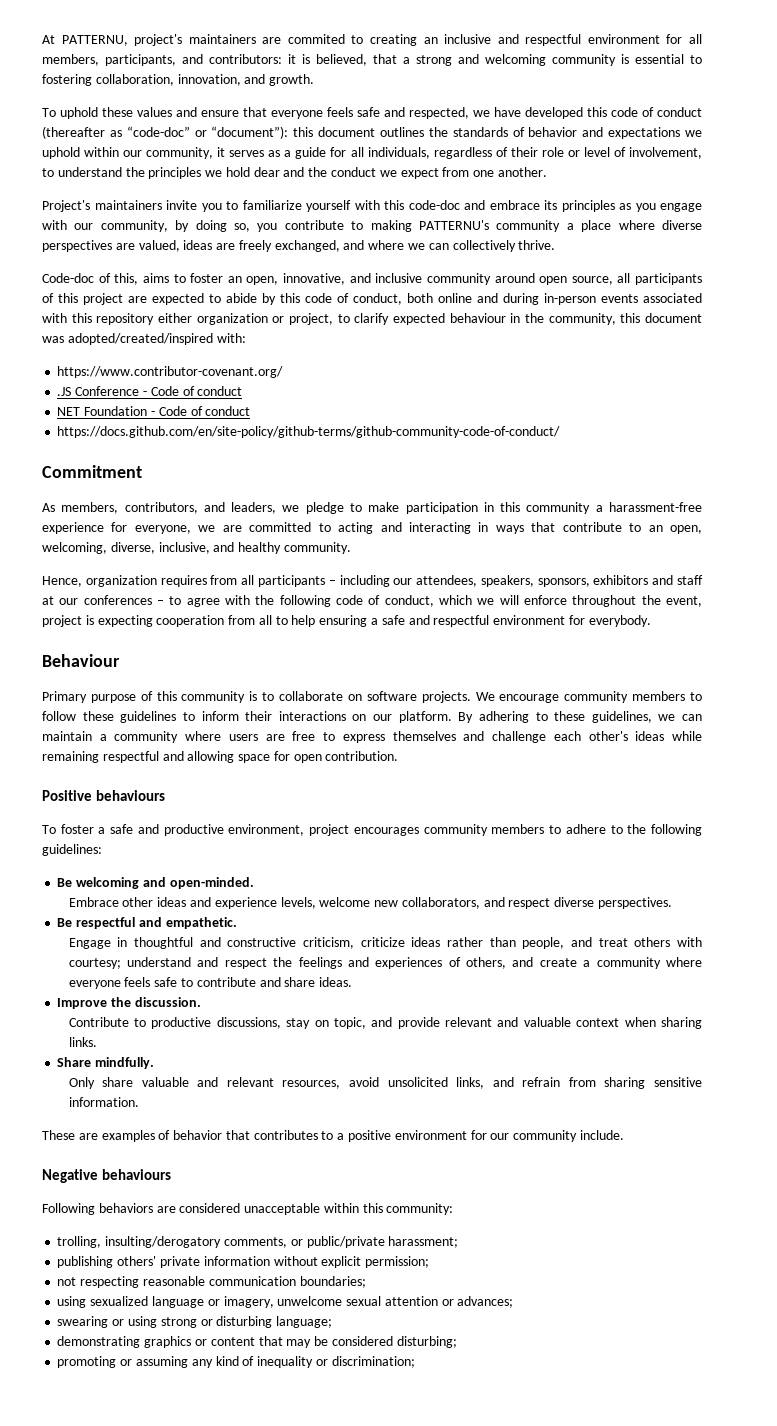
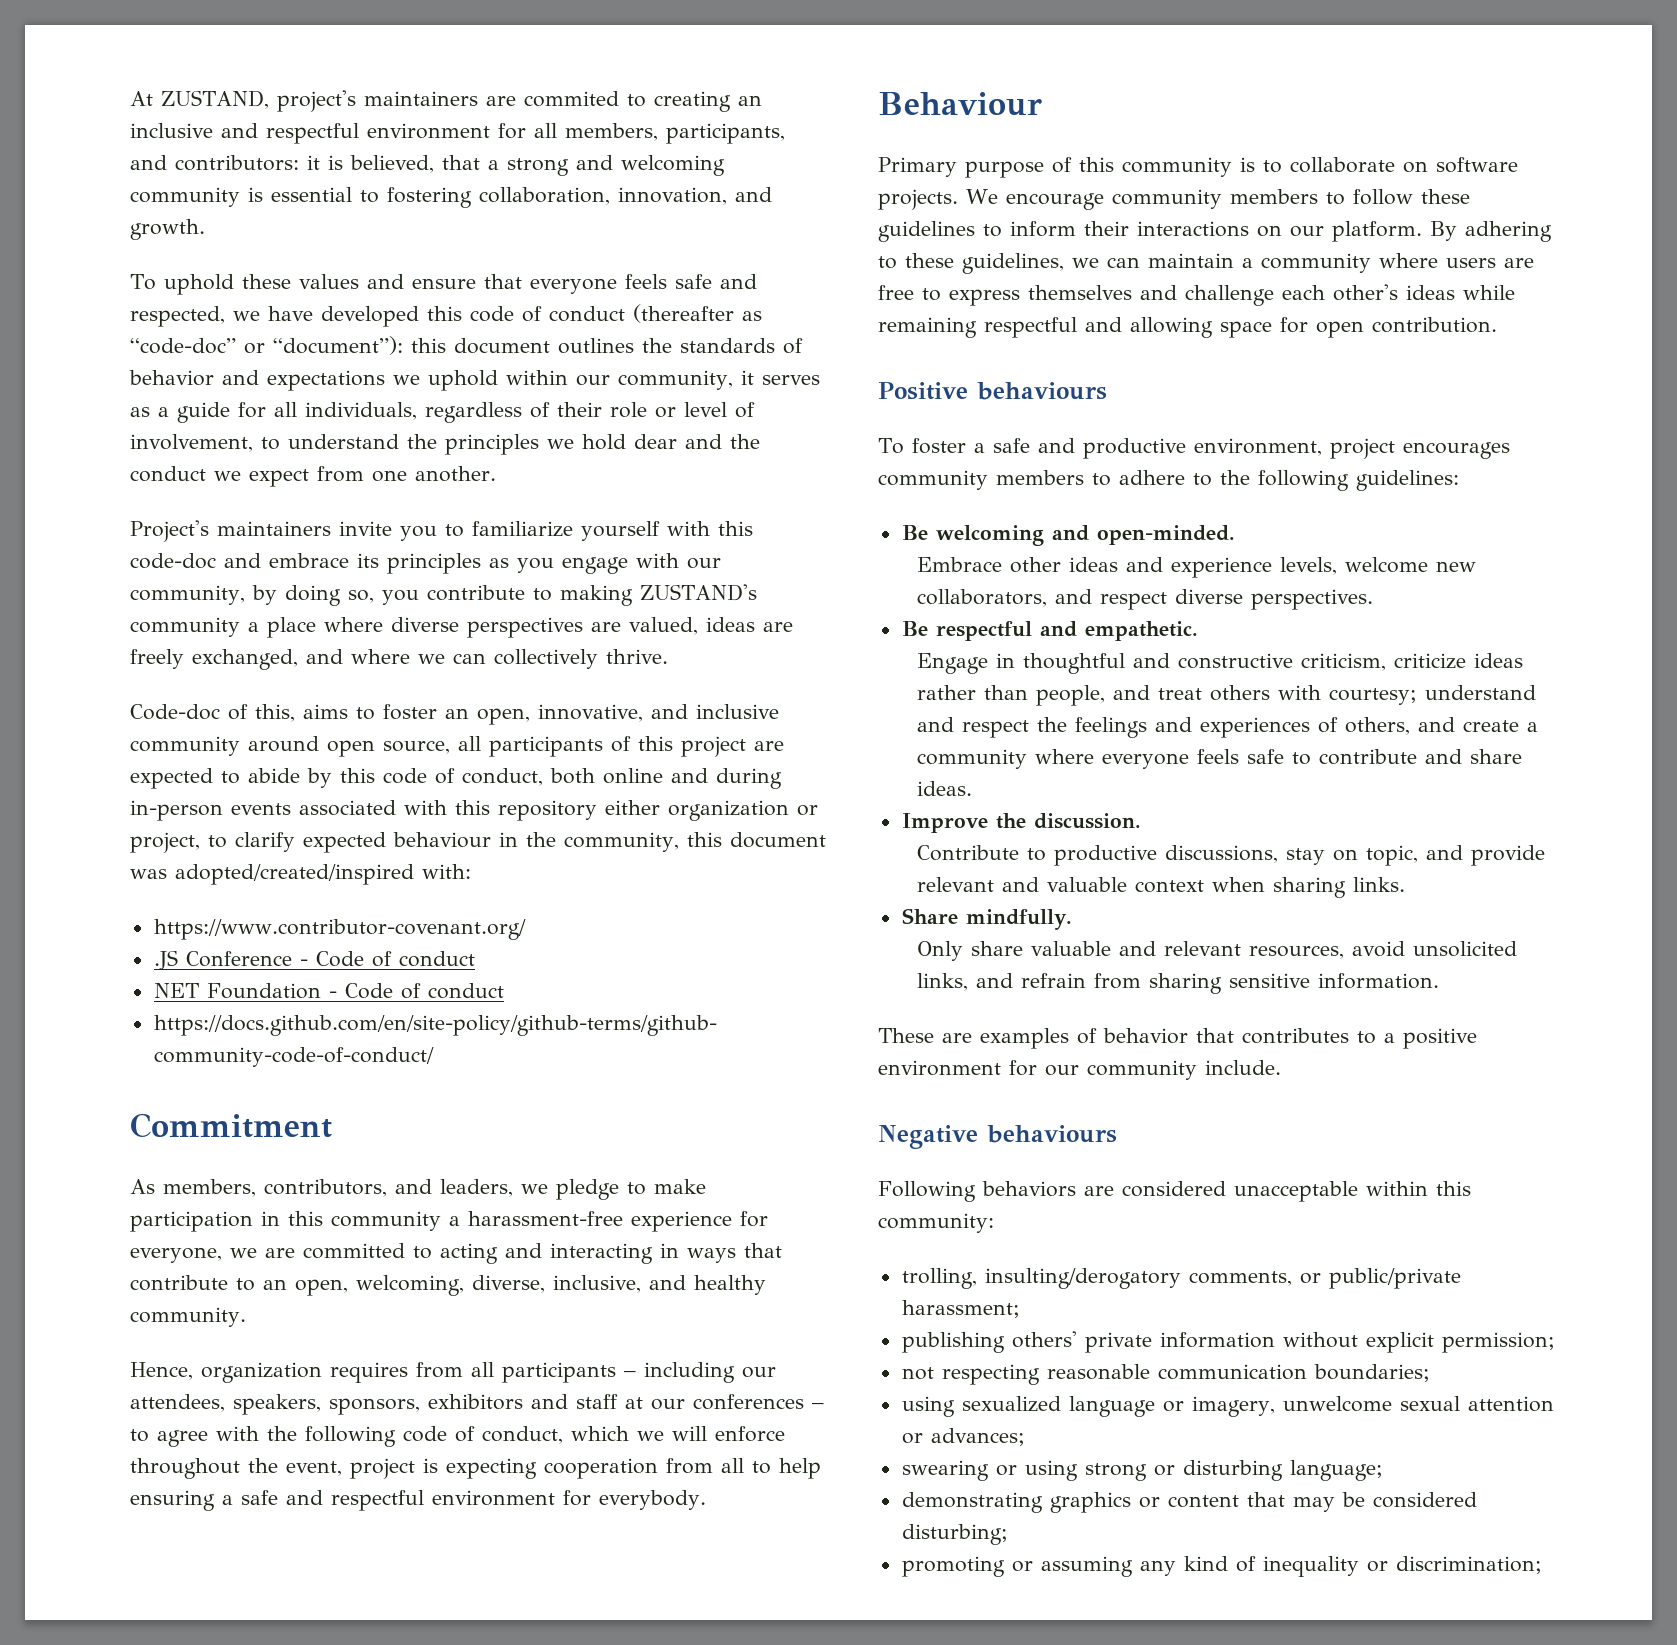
[61,35,128,46] PATTERNU, -> [161,90,269,109] ZUSTAND,
[418,220,489,230] PATTERNU's -> [639,584,757,601] ZUSTAND's

